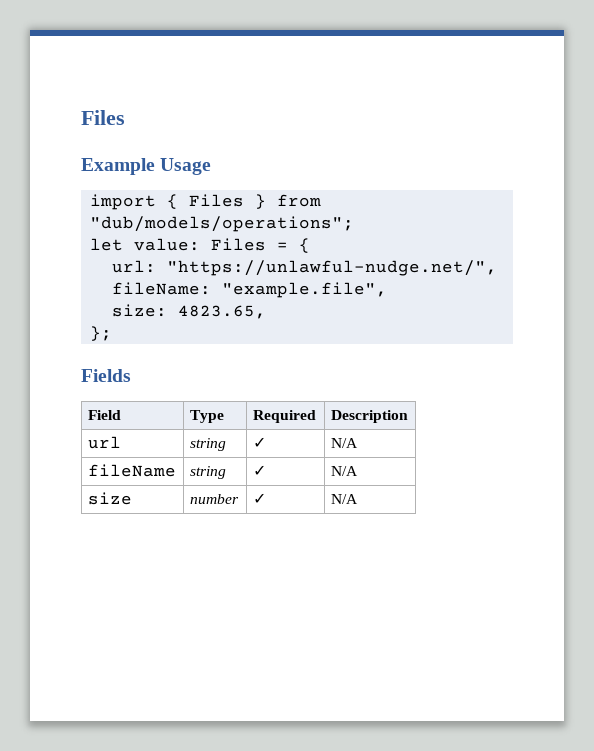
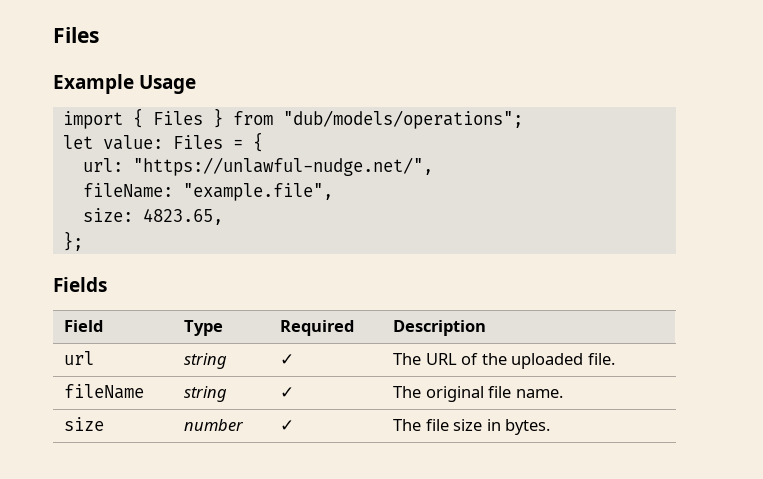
[330,438,358,448] N/A -> [393,353,615,369] The URL of the uploaded file.
[330,466,358,476] N/A -> [393,386,563,402] The original file name.
[330,494,358,504] N/A -> [393,419,551,435] The file size in bytes.

